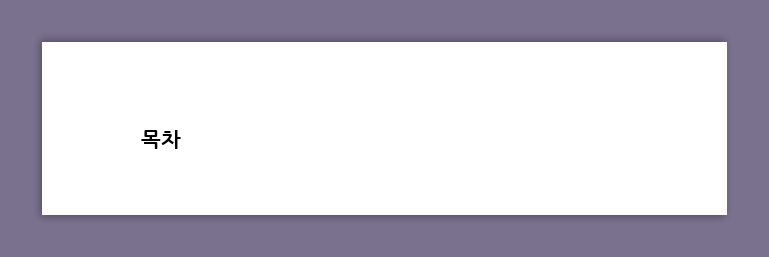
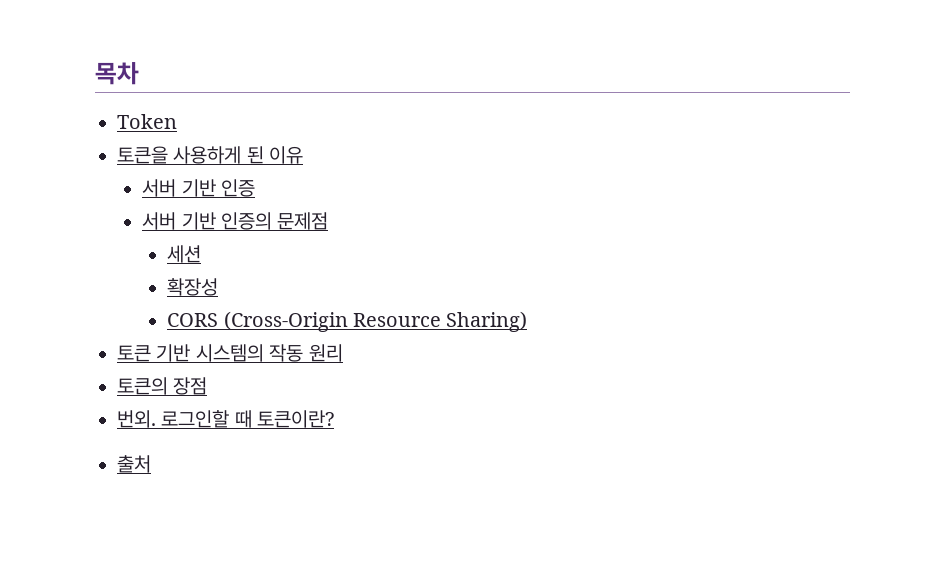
(181, 139) none -> [117,114,177,129] [117,146,304,164] [142,179,255,197] [142,212,329,230] [167,245,202,263] [167,278,219,296] [167,311,528,332] [117,344,343,362] [117,377,208,395] [117,410,335,428] [117,455,151,473] // Token // 토큰을 사용하게 된 이유 // 서버 기반 인증 // 서버 기반 인증의 문제점 // 세션 // 확장성 // CORS (Cross-Origin Resource Sharing) // 토큰 기반 시스템의 작동 원리 // 토큰의 장점 // 번외. 로그인할 때 토큰이란? // 출처

